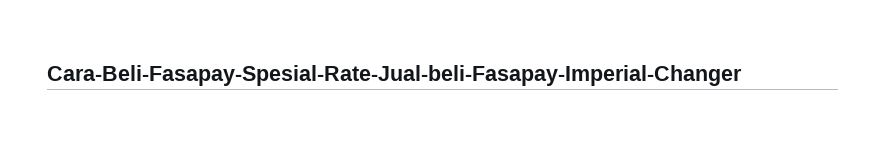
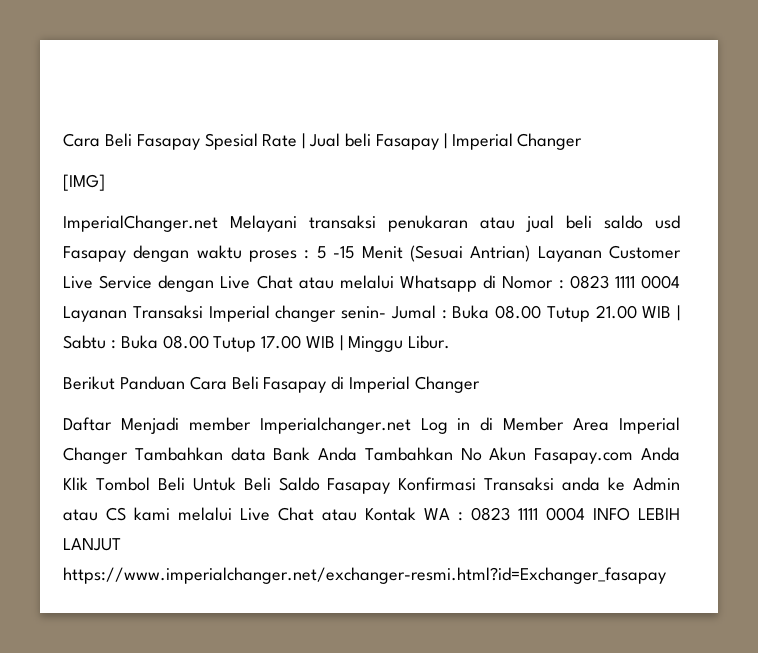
[47,65,742,86] Cara-Beli-Fasapay-Spesial-Rate-Jual-beli-Fasapay-Imperial-Changer -> [63,133,583,150] [63,174,105,191] [63,215,680,232] [63,245,682,262] [63,275,680,292] [63,305,680,322] [63,335,450,352] [63,376,481,393] [63,417,681,434] [63,447,680,464] [63,477,680,494] [63,507,680,521] [63,538,121,551] [63,567,666,584] Cara Beli Fasapay Spesial Rate | Jual beli Fasapay | Imperial Changer // [IMG] // ImperialChanger.net Melayani transaksi penukaran atau jual beli saldo usd Fasapay dengan waktu proses : 5 -15 Menit (Sesuai Antrian) Layanan Customer Live Service dengan Live Chat atau melalui Whatsapp di Nomor : 0823 1111 0004 Layanan Transaksi Imperial changer senin- Jumal : Buka 08.00 Tutup 21.00 WIB | Sabtu : Buka 08.00 Tutup 17.00 WIB | Minggu Libur. // Berikut Panduan Cara Beli Fasapay di Imperial Changer // Daftar Menjadi member Imperialchanger.net Log in di Member Area Imperial Changer Tambahkan data Bank Anda Tambahkan No Akun Fasapay.com Anda Klik Tombol Beli Untuk Beli Saldo Fasapay Konfirmasi Transaksi anda ke Admin atau CS kami melalui Live Chat atau Kontak WA : 0823 1111 0004 INFO LEBIH LANJUT https://www.imperialchanger.net/exchanger-resmi.html?id=Exchanger_fasapay

